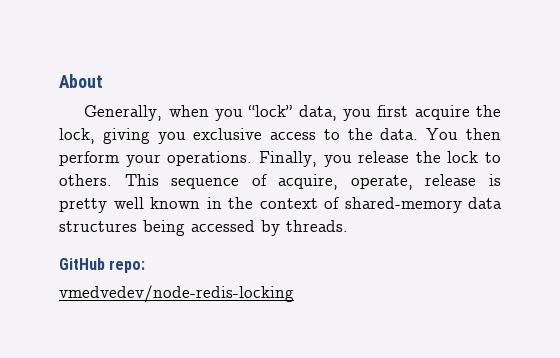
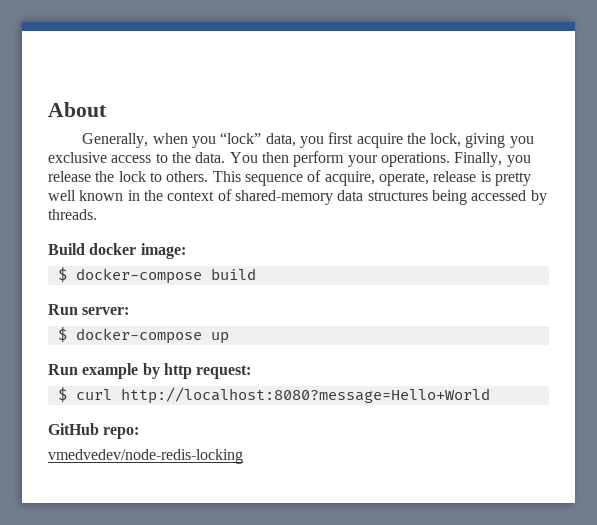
(348, 226) none -> [48,243,186,259] [57,267,256,284] [48,304,130,315] [57,327,229,344] [48,363,252,379] [57,387,490,404] // Build docker image: // $ docker-compose build // Run server: // $ docker-compose up // Run example by http request: // $ curl http://localhost:8080?message=Hello+World

